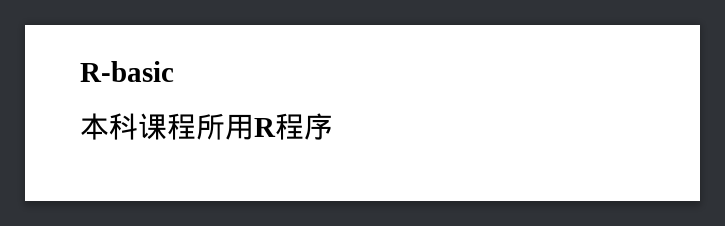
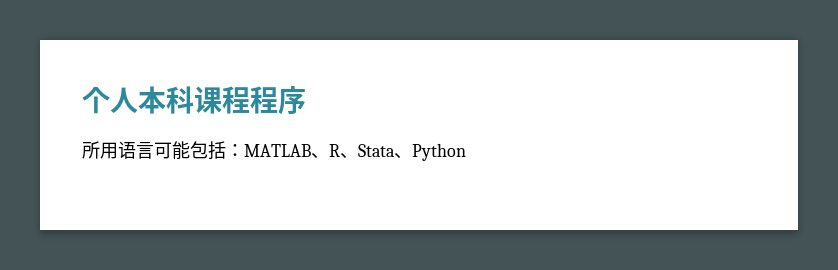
[80,61,174,82] R-basic // -> [82,87,138,114] 个人
[196,113,333,140] 所用R程序 -> [250,86,306,115] [82,141,466,161] 程序 // 所用语言可能包括：MATLAB、R、Stata、Python

